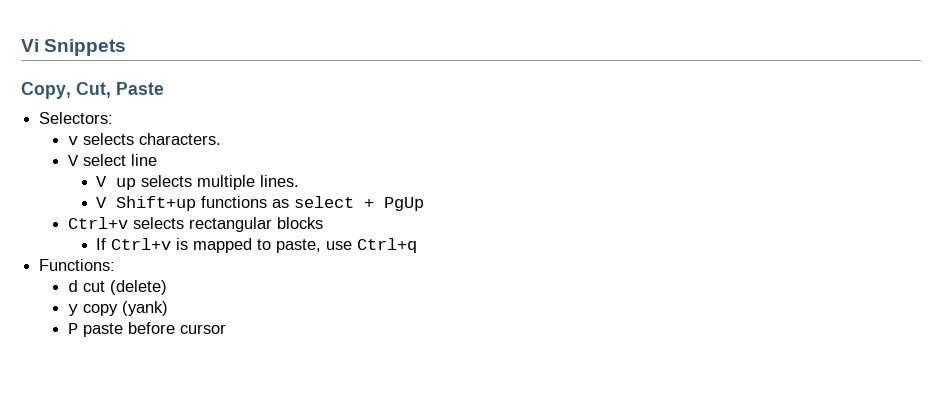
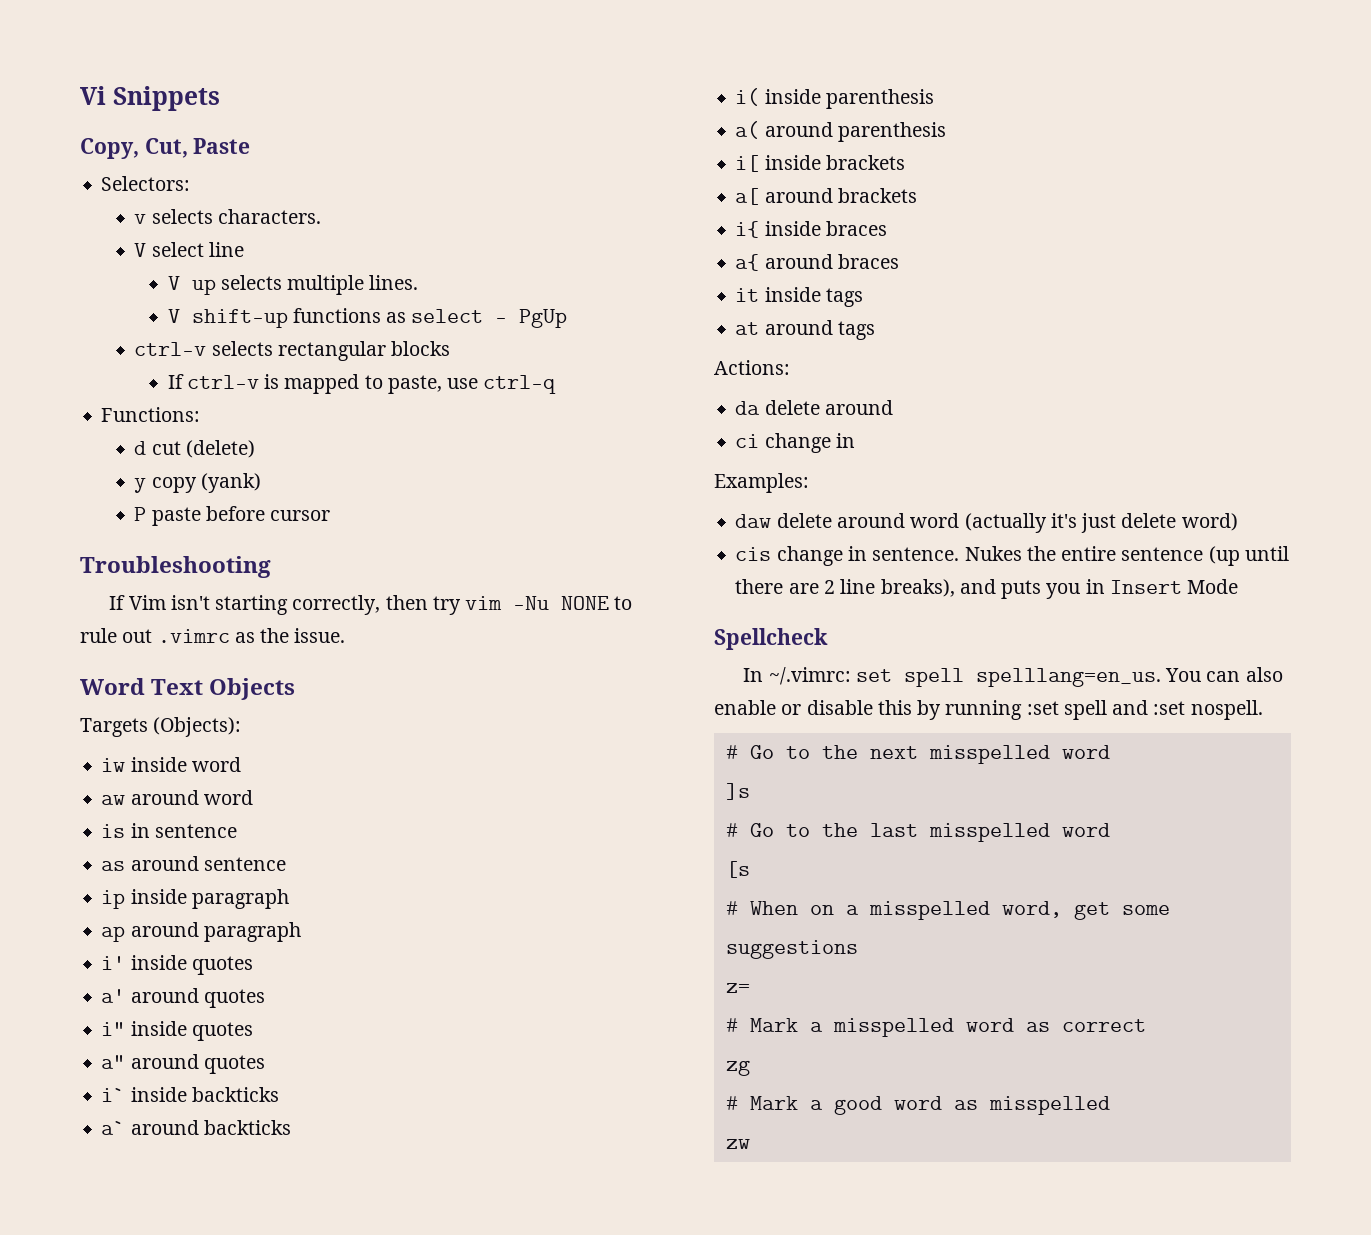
[116,196,197,211] Shift+up -> [191,309,288,328] shift-up
[364,199,375,208] + -> [495,318,508,323] -
[67,217,128,229] Ctrl+v -> [134,342,207,356] ctrl-v
[111,238,172,250] Ctrl+v -> [186,375,259,389] ctrl-v
[357,238,418,253] Ctrl+q -> [483,375,557,394] ctrl-q
(226, 329) none -> [80,556,271,578] [109,595,633,615] [80,628,346,643] [80,678,296,700] [80,717,242,737] [101,757,241,772] [101,790,253,805] [101,823,237,838] [101,856,286,871] [101,889,289,909] [101,922,301,942] [101,955,253,975] [101,988,265,1008] [101,1021,253,1041] [101,1054,265,1074] [101,1087,279,1102] [101,1120,291,1135] [735,88,934,109] [735,121,946,142] [735,155,905,172] [735,188,917,205] [735,221,887,238] [735,254,899,271] [735,287,863,307] [735,320,875,340] [714,360,790,375] [735,400,893,415] [735,433,855,453] [714,473,809,493] [735,513,1238,533] [735,546,1289,566] [735,579,1239,599] [714,628,828,650] [743,667,1283,687] [714,700,1263,720] [725,745,1110,764] [725,783,750,800] [725,823,1110,842] [725,861,750,878] [725,901,1170,920] [725,940,858,959] [725,983,750,993] [725,1018,1146,1037] [725,1060,750,1076] [725,1096,1110,1115] [725,1139,750,1149] // Troubleshooting // If Vim isn't starting correctly, then try vim -Nu NONE to rule out .vimrc as the issue. // Word Text Objects // Targets (Objects): // iw inside word // aw around word // is in sentence // as around sentence // ip inside paragraph // ap around paragraph // i' inside quotes // a' around quotes // i" inside quotes // a" around quotes // i` inside backticks // a` around backticks // i( inside parenthesis // a( around parenthesis // i[ inside brackets // a[ around brackets // i{ inside braces // a{ around braces // it inside tags // at around tags // Actions: // da delete around // ci change in // Examples: // daw delete around word (actually it's just delete word) // cis change in sentence. Nukes the entire sentence (up until there are 2 line breaks), and puts you in Insert Mode // Spellcheck // In ~/.vimrc: set spell spelllang=en_us. You can also enable or disable this by running :set spell and :set nospell. // # Go to the next misspelled word // ]s // # Go to the last misspelled word // [s // # When on a misspelled word, get some suggestions // z= // # Mark a misspelled word as correct // zg // # Mark a good word as misspelled // zw

